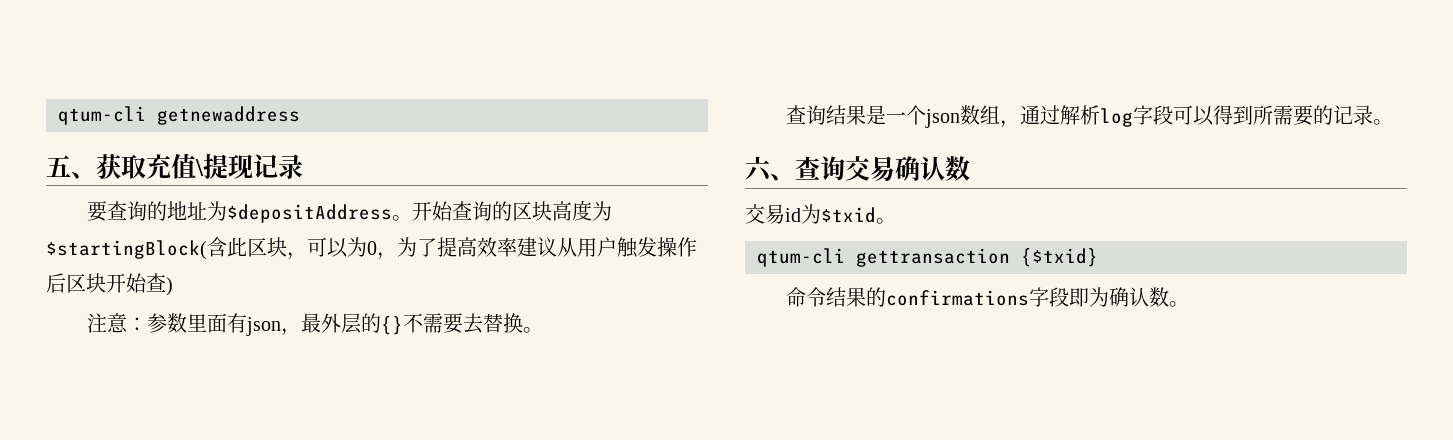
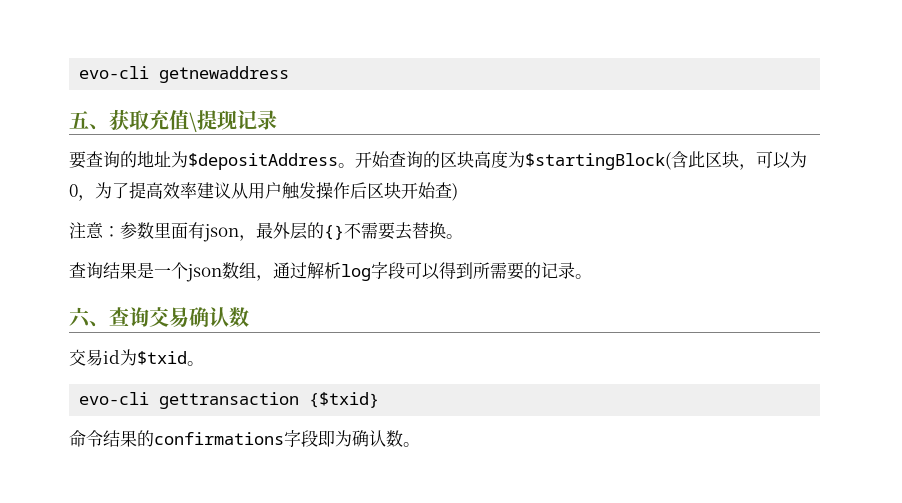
[58,106,146,125] qtum-cli -> [79,66,150,79] evo-cli
[757,248,845,267] qtum-cli -> [79,392,150,405] evo-cli

